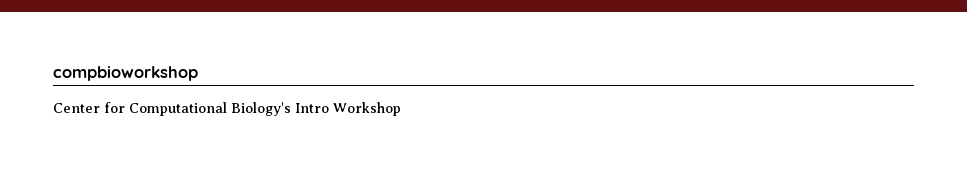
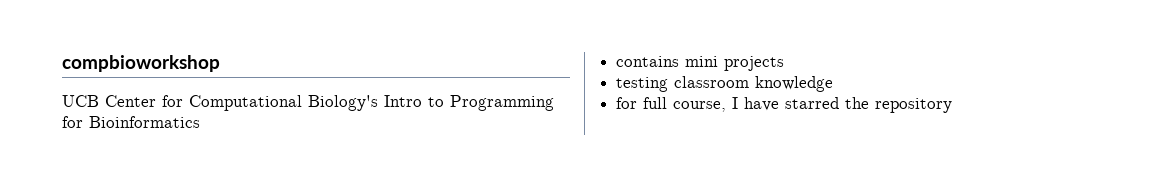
(198, 73) none -> [62,95,99,107] UCB
[333,102,401,116] Workshop -> [428,95,554,111] [62,116,200,128] [616,56,785,71] [616,76,834,92] [616,97,953,113] to Programming for Bioinformatics // contains mini projects // testing classroom knowledge // for full course, I have starred the repository

